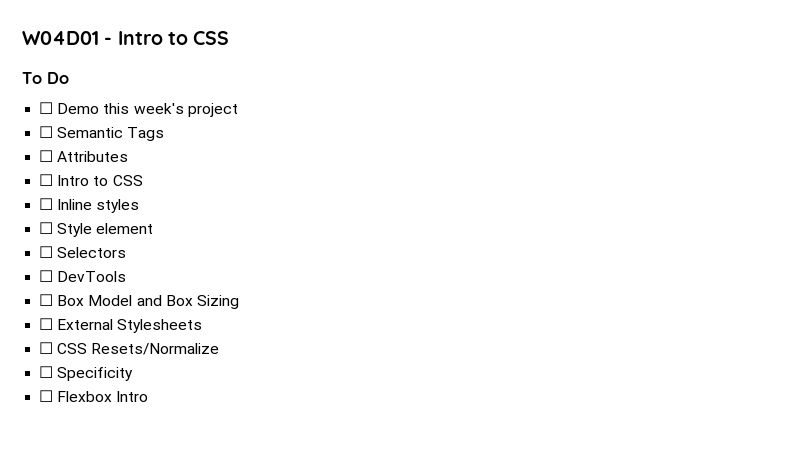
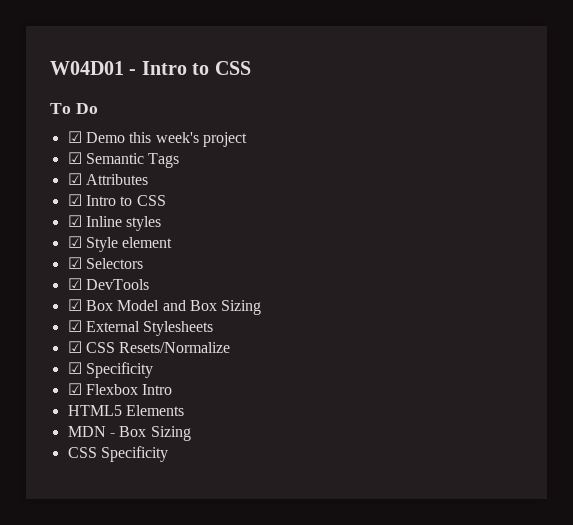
[39,102,54,114] ☐ -> [67,131,82,143] ☑
[39,126,54,138] ☐ -> [67,152,82,164] ☑
[39,150,54,162] ☐ -> [67,173,82,185] ☑
[39,174,143,186] [39,198,54,210] ☐ Intro to CSS // ☐ -> [67,194,166,206] [67,215,82,227] ☑ Intro to CSS // ☑
[39,222,54,234] ☐ -> [67,236,82,248] ☑
[39,246,54,258] ☐ -> [67,257,82,269] ☑
[39,270,54,282] ☐ -> [67,278,82,290] ☑
[39,294,54,306] ☐ -> [67,299,82,311] ☑
[39,318,54,330] ☐ -> [67,320,82,332] ☑
[39,342,54,354] ☐ -> [67,341,82,353] ☑
[39,366,54,378] ☐ -> [67,362,82,374] ☑
[39,390,54,402] ☐ -> [67,383,82,395] ☑
(149, 396) none -> [67,405,184,416] [67,426,191,441] [67,446,168,462] // HTML5 Elements // MDN - Box Sizing // CSS Specificity

